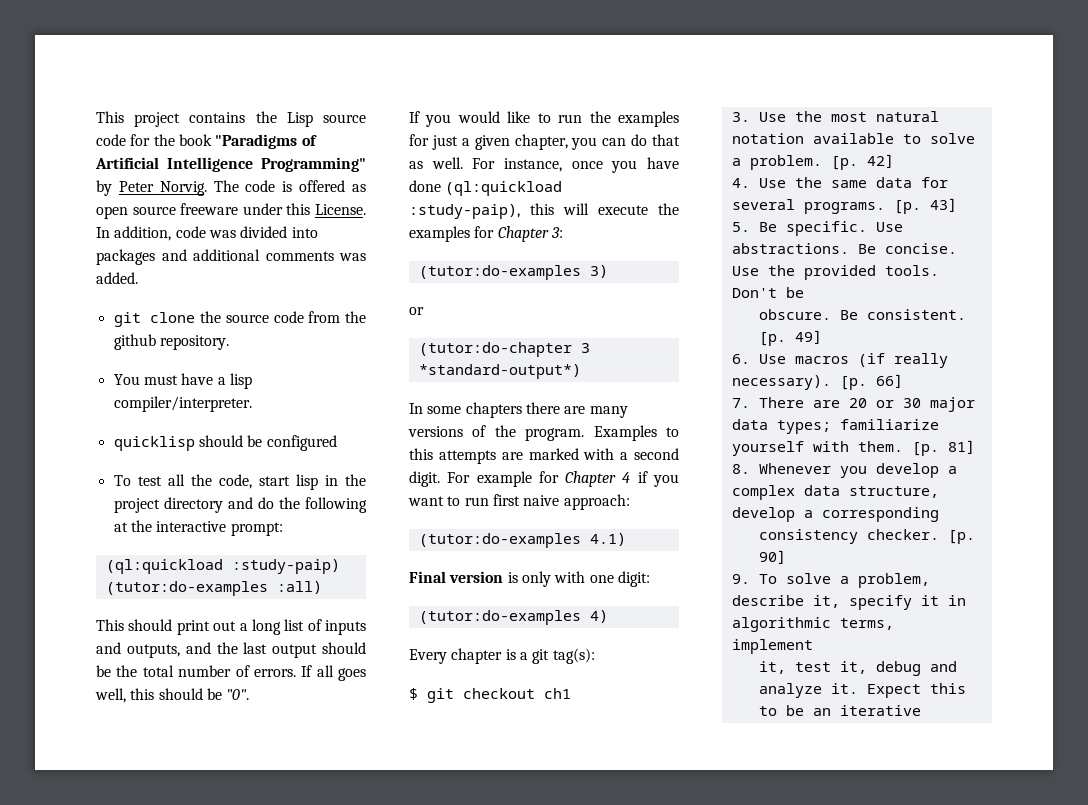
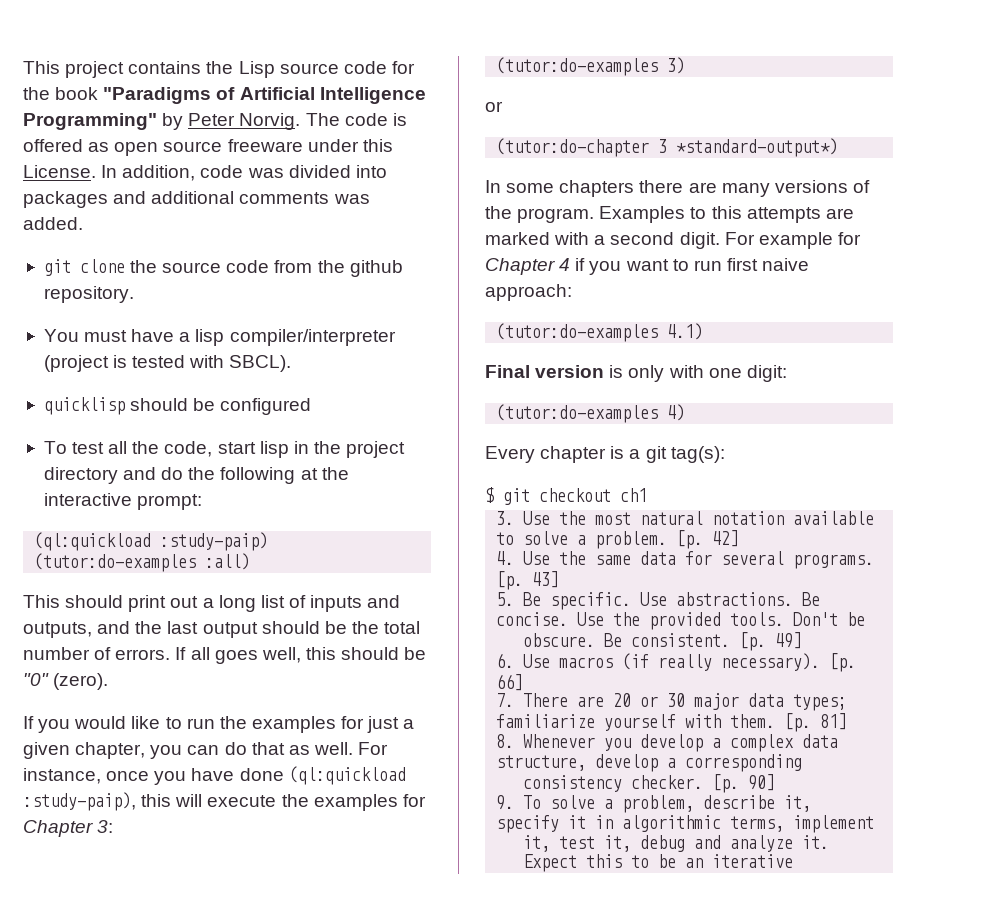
[113,396,252,412] compiler/interpreter. -> [229,329,396,346] [43,355,292,372] compiler/interpreter (project is tested with SBCL).
[226,689,250,700] "0". -> [23,673,109,690] "0" (zero).

